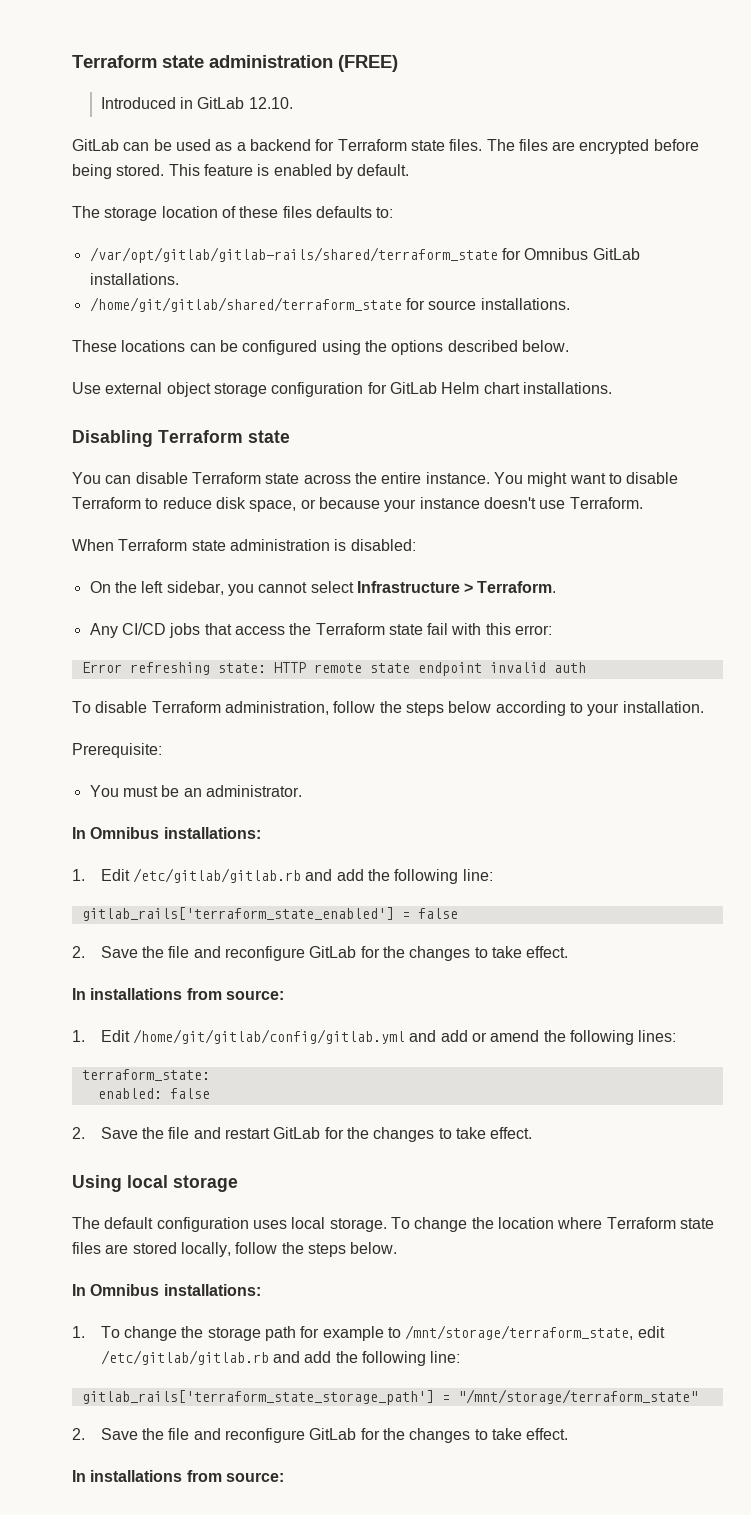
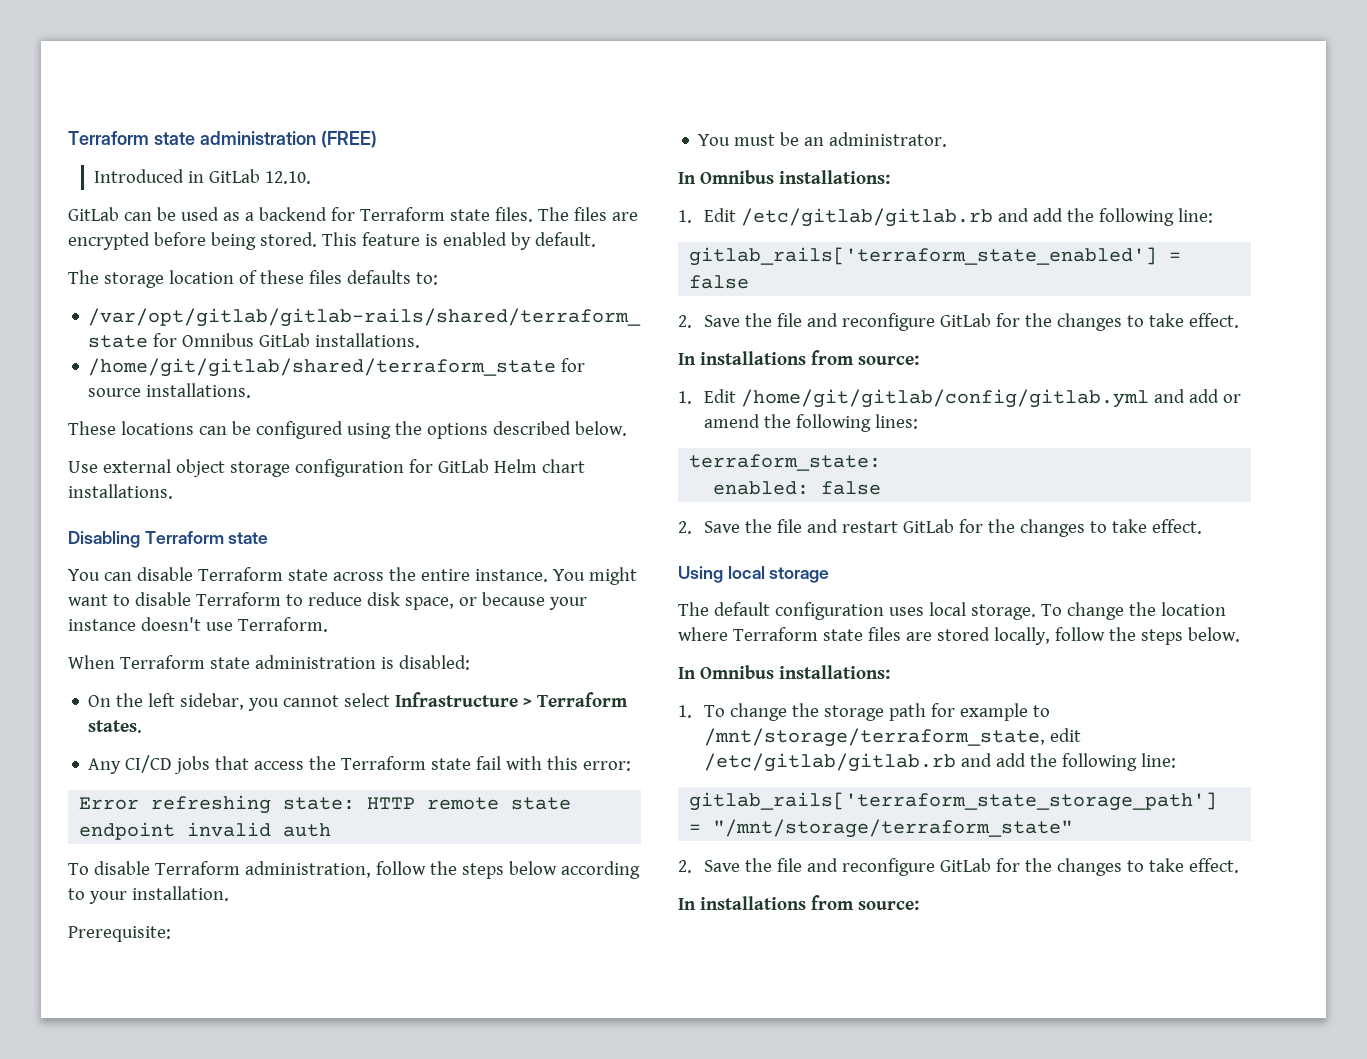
[477,581,557,593] Terraform. -> [537,692,629,707] [88,720,143,733] Terraform states.

